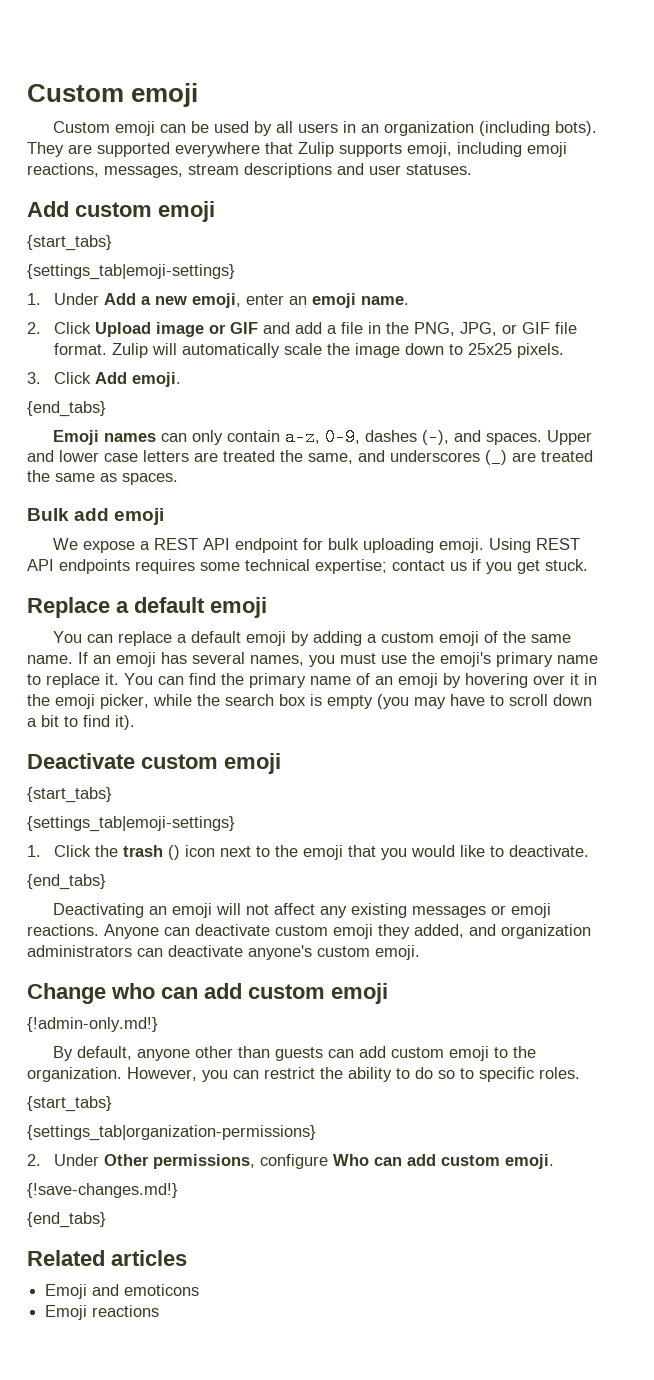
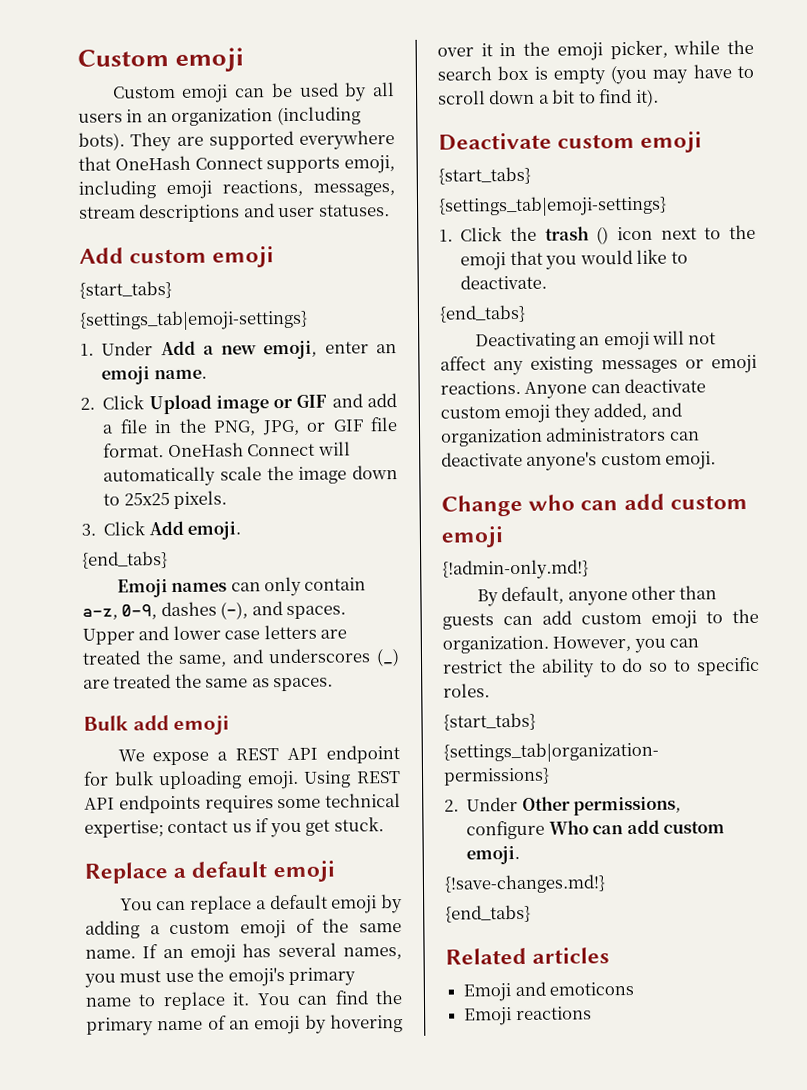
[298,142,334,157] Zulip -> [114,155,263,171] OneHash Connect
[111,343,148,358] Zulip -> [167,442,316,458] OneHash Connect

